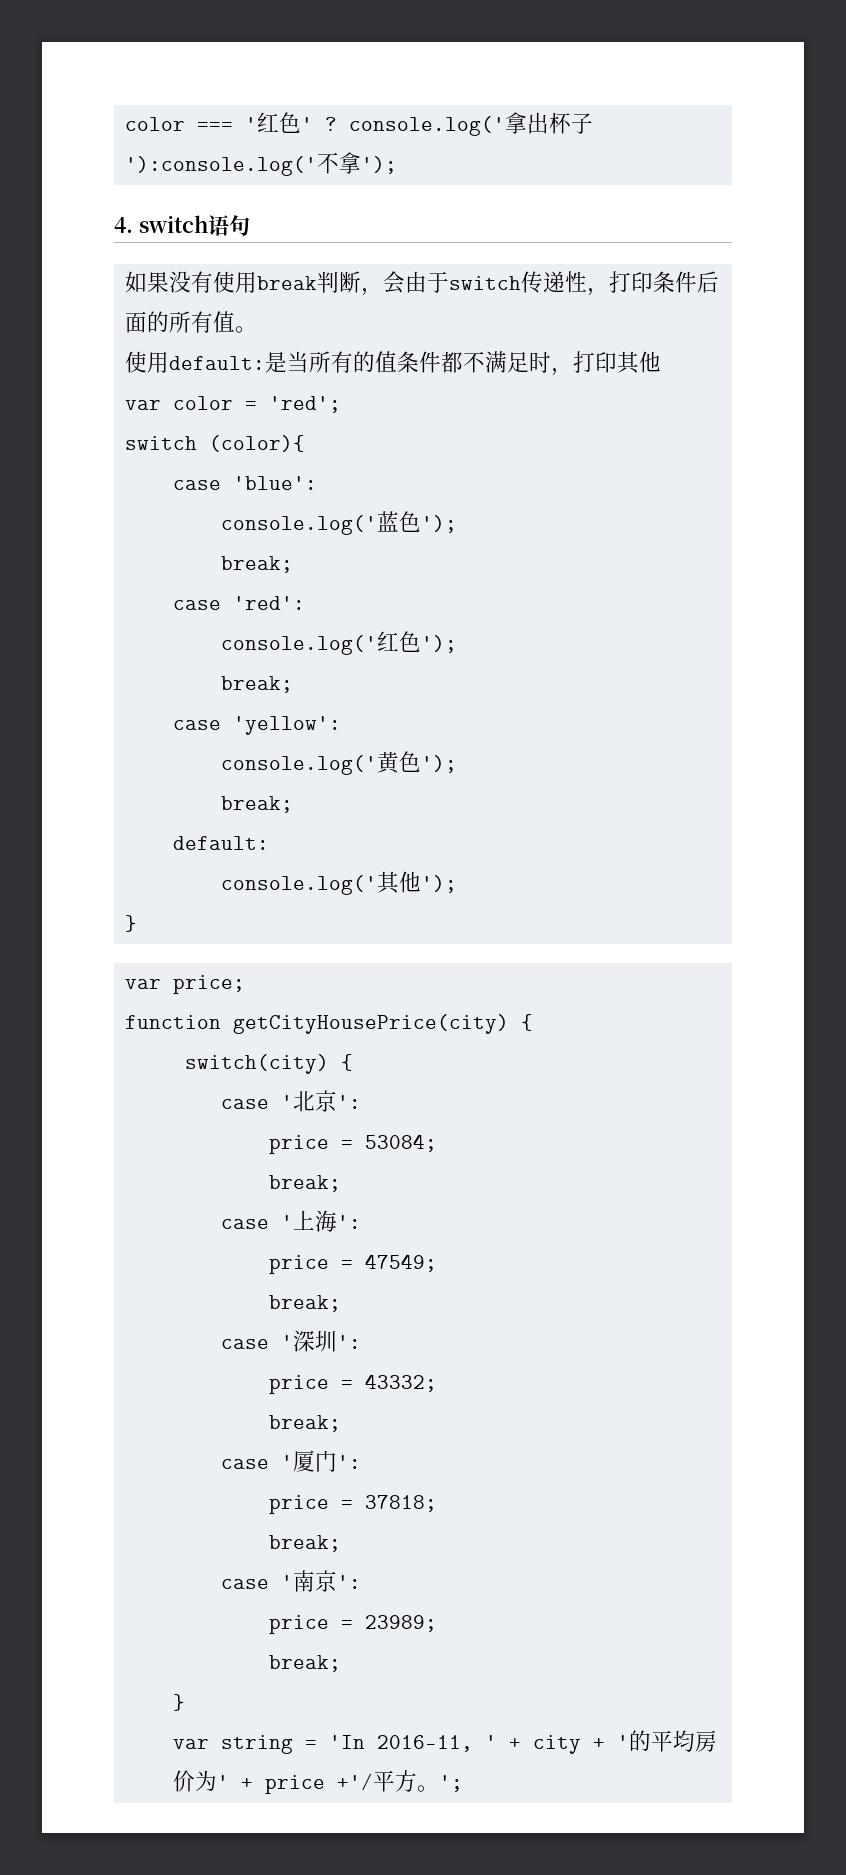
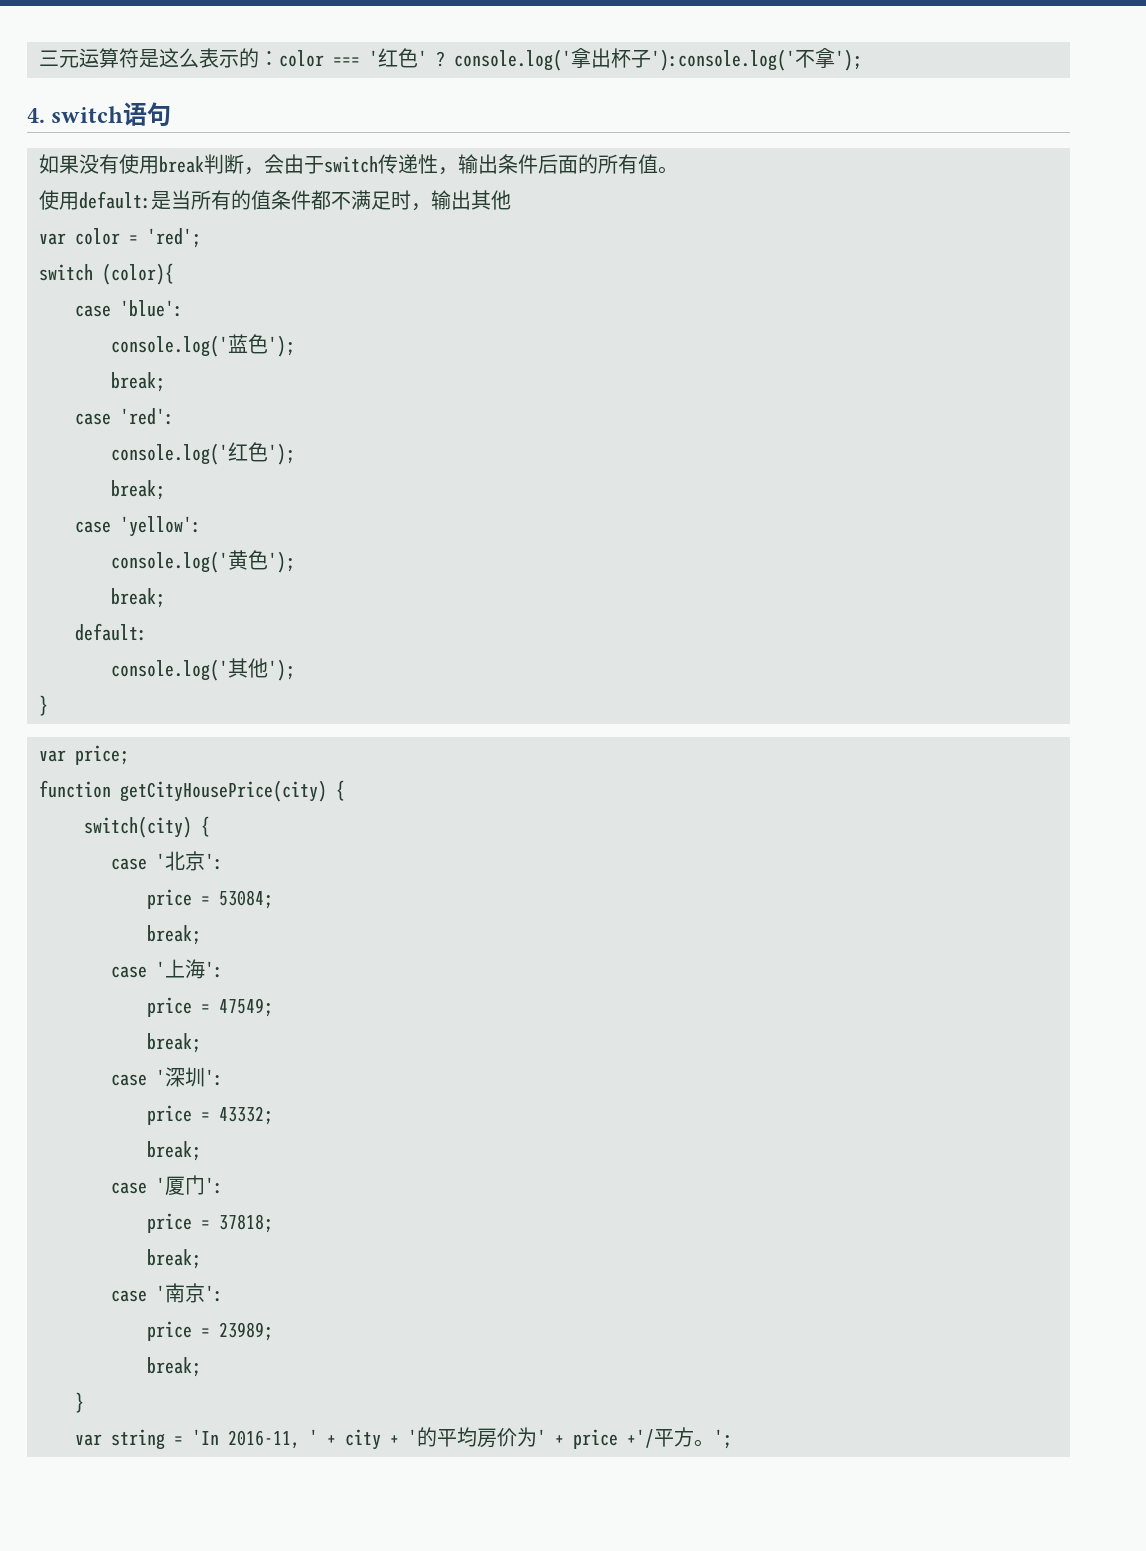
(124, 124) none -> [38,48,279,68] 三元运算符是这么表示的：
[608,271,653,293] 打印 -> [457,154,498,174] 输出
[572,351,617,373] 打印 -> [430,190,471,210] 输出

